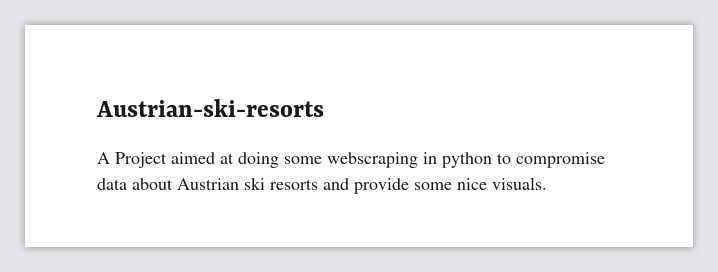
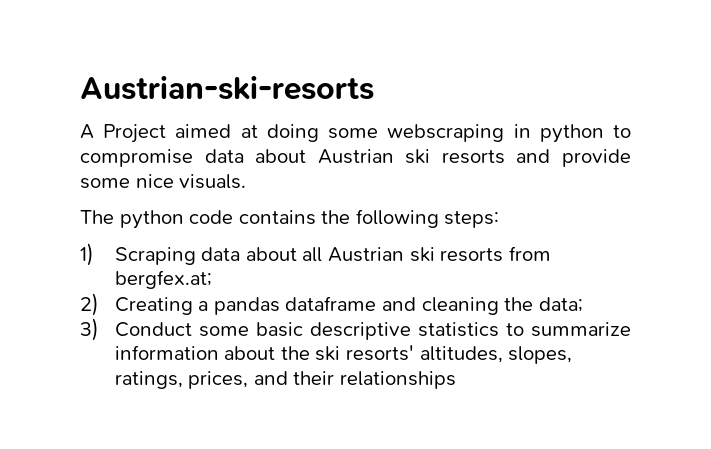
(547, 183) none -> [80,209,500,229] [80,243,551,266] [114,270,212,289] [80,293,583,316] [80,318,631,341] [114,345,573,364] [114,371,456,389] // The python code contains the following steps: // 1) Scraping data about all Austrian ski resorts from bergfex.at; // 2) Creating a pandas dataframe and cleaning the data; // 3) Conduct some basic descriptive statistics to summarize information about the ski resorts' altitudes, slopes, ratings, prices, and their relationships

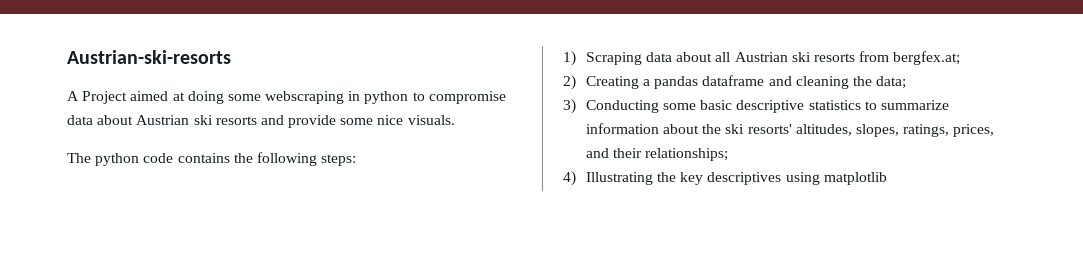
[114,322,192,337] Conduct -> [585,100,659,113] Conducting
[339,371,456,389] relationships -> [645,148,729,161] [563,171,887,186] relationships; // 4) Illustrating the key descriptives using matplotlib

